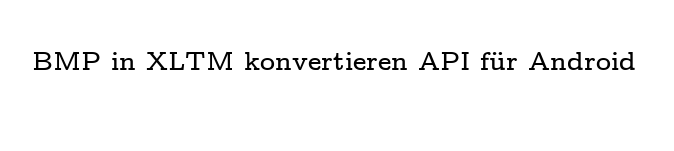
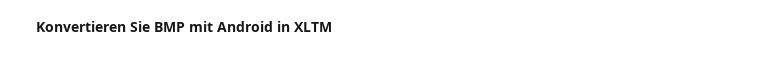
[32,51,636,70] BMP in XLTM konvertieren API für Android -> [36,21,332,32] Konvertieren Sie BMP mit Android in XLTM

